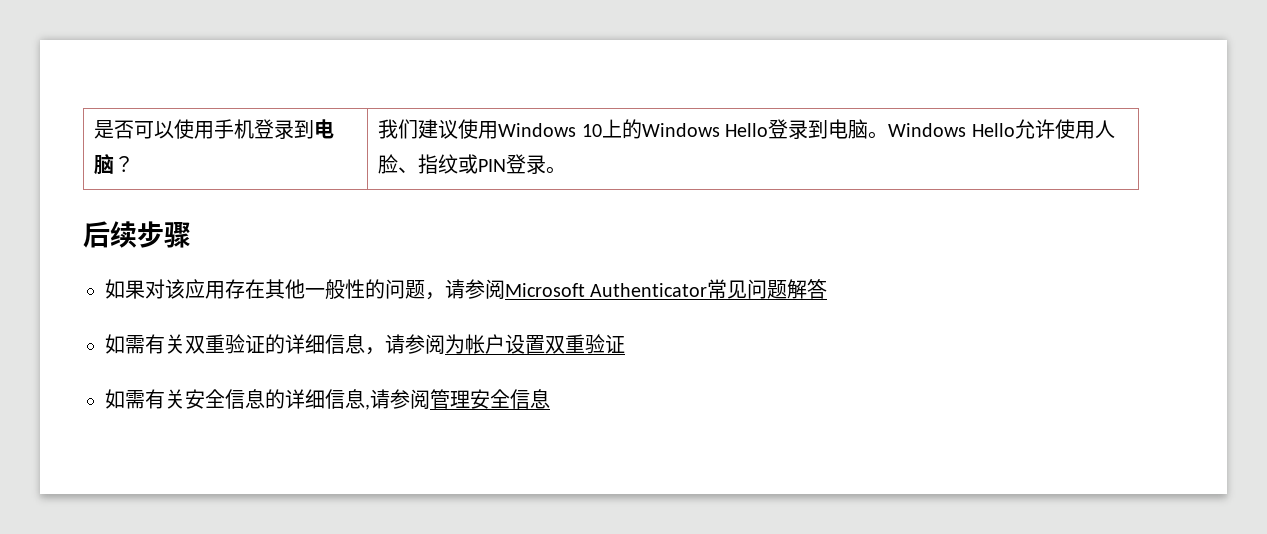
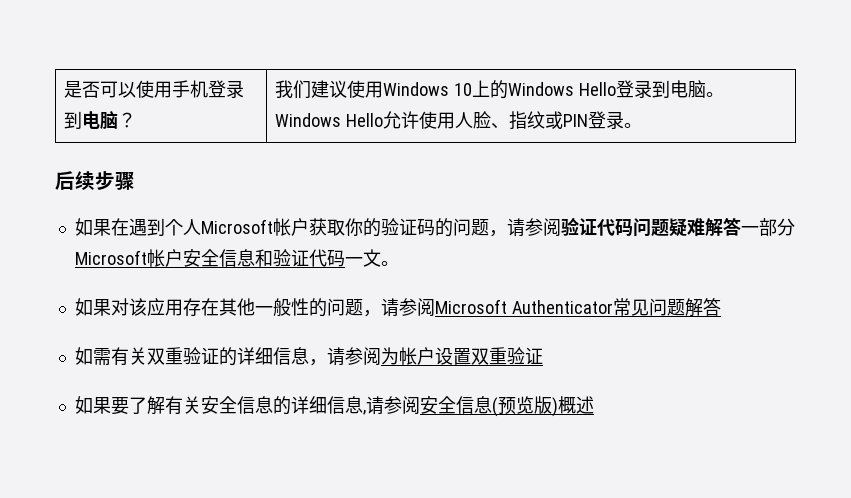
(191, 235) none -> [74,217,795,237] [74,249,399,267] // 如果在遇到个人Microsoft帐户获取你的验证码的问题，请参阅验证代码问题疑难解答一部分Microsoft帐户安全信息和验证代码一文。
[125,390,145,409] 需 -> [92,396,165,415] 果要了解
[430,389,550,409] 管理安全信息 -> [419,396,594,417] 安全信息(预览版)概述

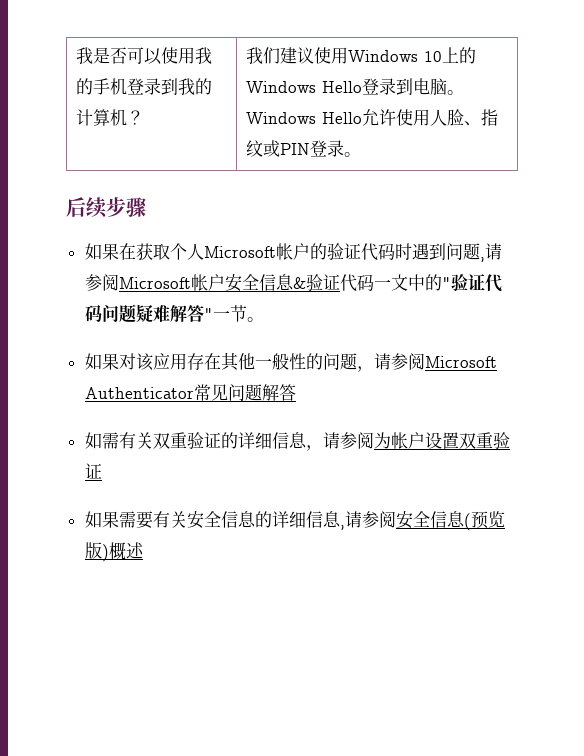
(64, 89) none -> [76,47,94,64] 我
(173, 89) none -> [195,47,213,64] [76,78,94,95] 我的
[82,111,119,130] 电脑 -> [178,78,213,95] [76,109,128,126] 我的计算机
[128,218,165,236] 遇到 -> [135,243,170,260] 获取
[308,218,561,237] 获取你的验证码的问题，请参阅 -> [309,243,502,262] [84,274,451,292] 的验证代码时遇到问题,请参阅Microsoft帐户安全信息&验证代码一文中的"
[740,218,795,236] [74,249,381,267] 一部分Microsoft帐户安全信息和验证代码一文 -> [203,305,247,322] "一节
[110,396,165,415] 要了解 -> [118,511,153,529] 需要

